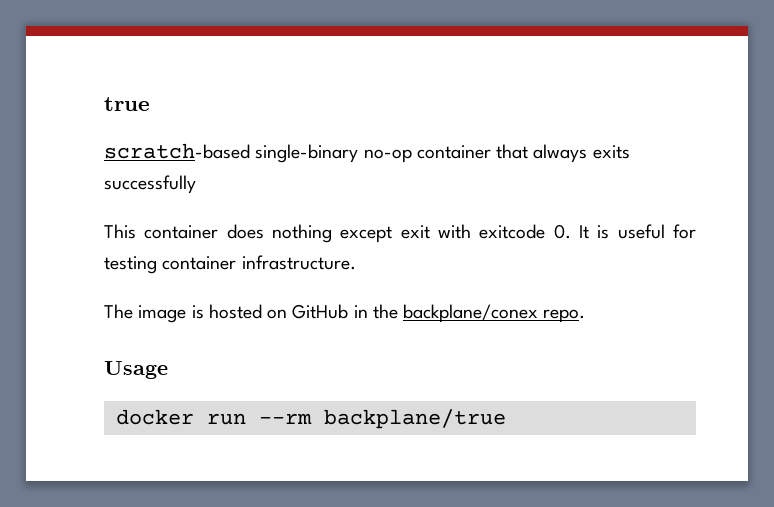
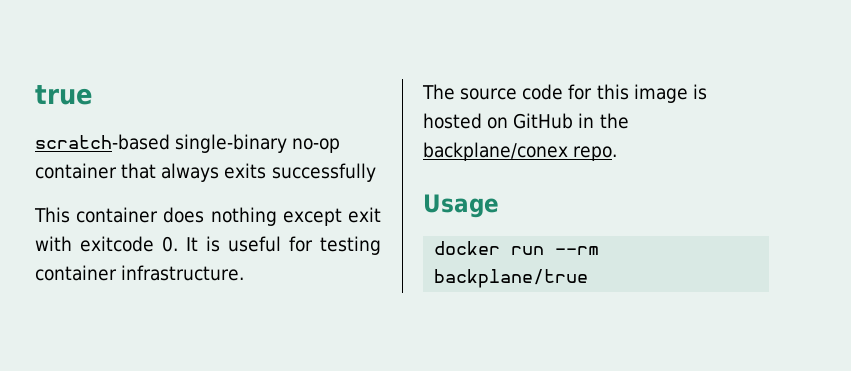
(133, 311) none -> [460,84,629,100] source code for this

